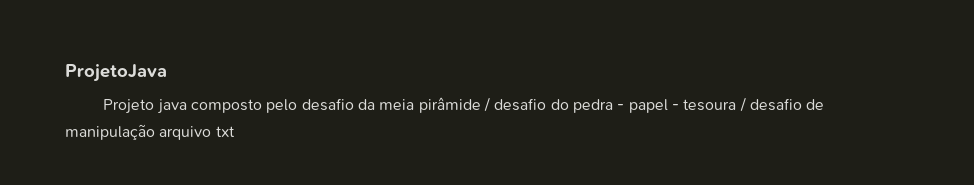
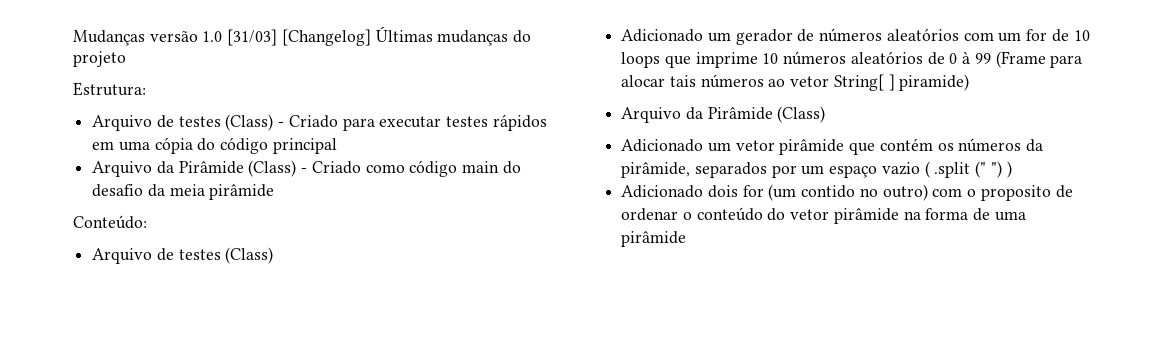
[65,64,167,82] [103,97,825,114] [65,124,235,140] ProjetoJava // Projeto java composto pelo desafio da meia pirâmide / desafio do pedra - papel - tesoura / desafio de manipulação arquivo txt -> [73,26,532,46] [73,51,126,67] [73,82,146,96] [92,114,547,131] [92,137,337,154] [92,160,521,177] [92,184,275,200] [73,215,147,229] [92,247,274,264] [621,28,1090,45] [621,51,1083,68] [621,74,970,91] [621,106,826,123] [621,138,1044,155] [621,161,1012,178] [621,184,1073,201] [621,207,1026,224] [621,231,687,247] Mudanças versão 1.0 [31/03] [Changelog] Últimas mudanças do projeto // Estrutura: // Arquivo de testes (Class) - Criado para executar testes rápidos em uma cópia do código principal // Arquivo da Pirâmide (Class) - Criado como código main do desafio da meia pirâmide // Conteúdo: // Arquivo de testes (Class) // Adicionado um gerador de números aleatórios com um for de 10 loops que imprime 10 números aleatórios de 0 à 99 (Frame para alocar tais números ao vetor String[ ] piramide) // Arquivo da Pirâmide (Class) // Adicionado um vetor pirâmide que contém os números da pirâmide, separados por um espaço vazio ( .split (" ") ) // Adicionado dois for (um contido no outro) com o proposito de ordenar o conteúdo do vetor pirâmide na forma de uma pirâmide

